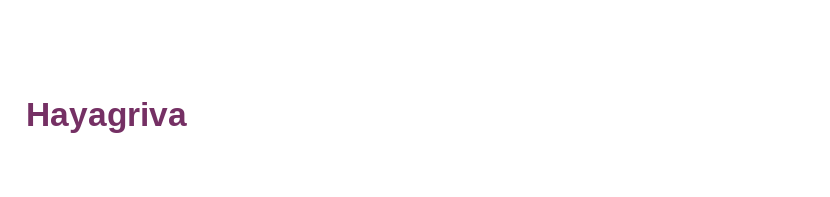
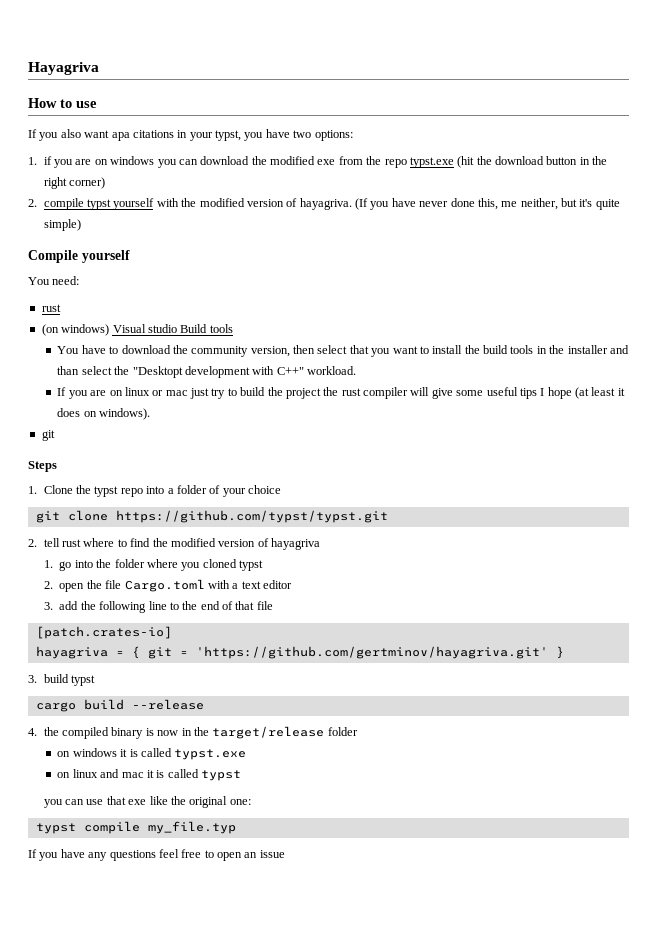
(187, 117) none -> [28,98,97,108] [28,129,353,141] [28,156,608,168] [43,177,106,189] [28,198,620,210] [43,219,81,231] [28,250,130,263] [28,276,80,285] [41,304,61,312] [41,324,233,336] [57,345,629,357] [57,366,357,378] [57,387,625,399] [57,408,151,420] [41,430,55,441] [28,461,57,472] [28,485,282,497] [35,510,388,523] [28,538,321,550] [43,559,264,571] [43,579,293,592] [43,601,273,613] [35,626,172,639] [35,646,564,659] [28,674,96,686] [35,699,204,712] [28,726,358,739] [57,748,247,760] [57,769,242,781] [43,796,251,808] [35,821,236,834] [28,849,285,861] // How to use // If you also want apa citations in your typst, you have two options: // 1. if you are on windows you can download the modified exe from the repo typst.exe (hit the download button in the right corner) // 2. compile typst yourself with the modified version of hayagriva. (If you have never done this, me neither, but it's quite simple) // Compile yourself // You need: // rust // (on windows) Visual studio Build tools // You have to download the community version, then select that you want to install the build tools in the installer and than select the "Desktopt development with C++" workload. // If you are on linux or mac just try to build the project the rust compiler will give some useful tips I hope (at least it does on windows). // git // Steps // 1. Clone the typst repo into a folder of your choice // git clone https://github.com/typst/typst.git // 2. tell rust where to find the modified version of hayagriva // 1. go into the folder where you cloned typst // 2. open the file Cargo.toml with a text editor // 3. add the following line to the end of that file // [patch.crates-io] // hayagriva = { git = 'https://github.com/gertminov/hayagriva.git' } // 3. build typst // cargo build --release // 4. the compiled binary is now in the target/release folder // on windows it is called typst.exe // on linux and mac it is called typst // you can use that exe like the original one: // typst compile my_file.typ // If you have any questions feel free to open an issue

